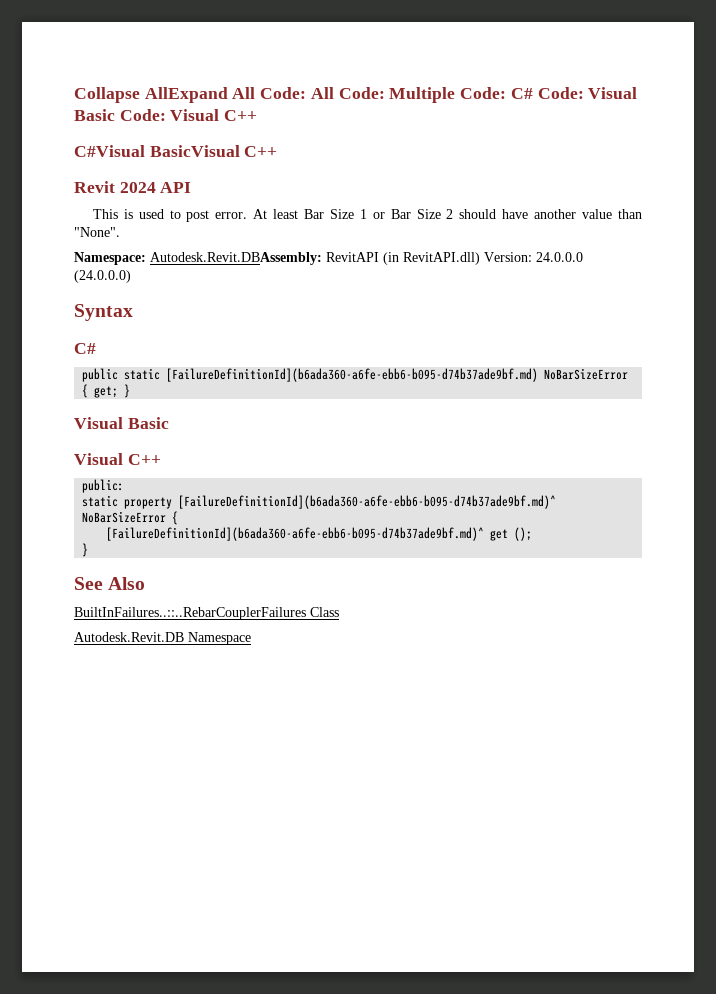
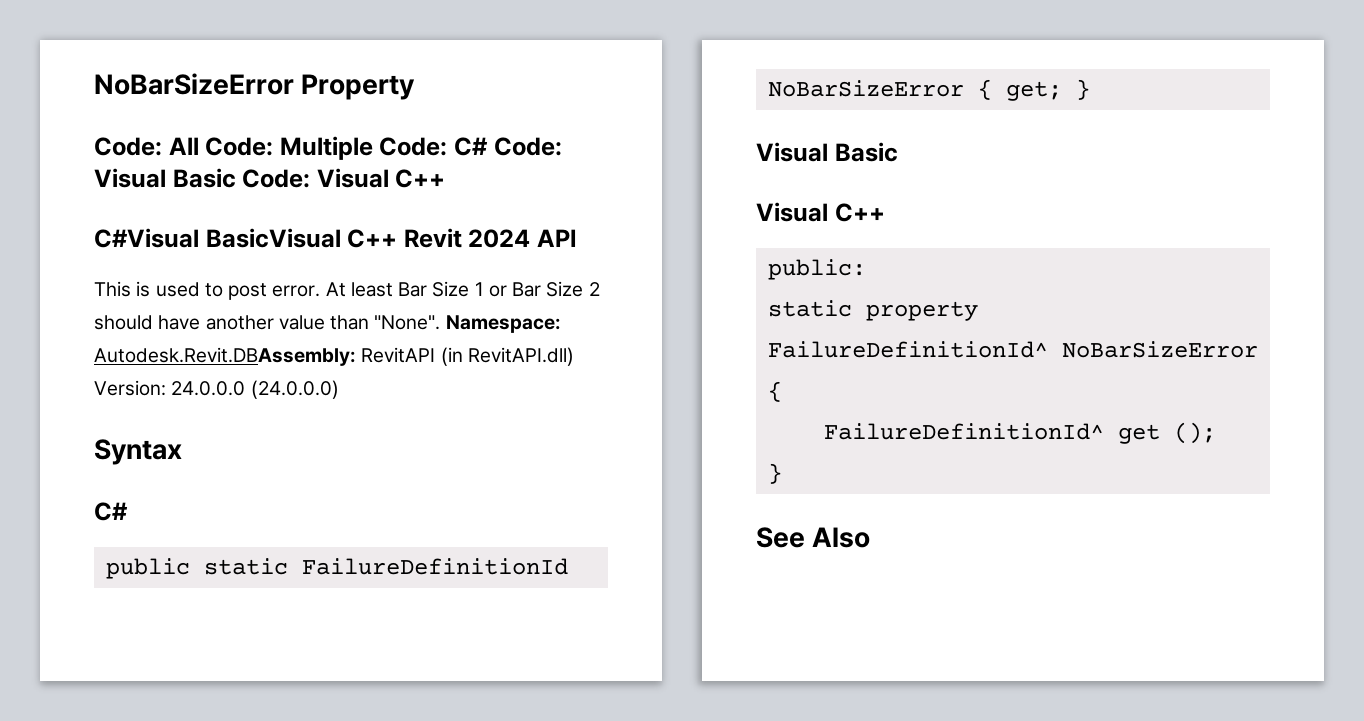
[74,87,256,103] Collapse AllExpand All -> [94,73,416,100] NoBarSizeError Property //
(278, 151) // -> (398, 238) none
(120, 232) // -> (441, 322) none
[166,368,539,382] [FailureDefinitionId](b6ada360-a6fe-ebb6-b095-d74b37ade9bf.md) -> [301,558,568,575] FailureDefinitionId
[178,495,557,509] [FailureDefinitionId](b6ada360-a6fe-ebb6-b095-d74b37ade9bf.md)^ -> [767,341,1048,358] FailureDefinitionId^
[106,527,485,541] [FailureDefinitionId](b6ada360-a6fe-ebb6-b095-d74b37ade9bf.md)^ -> [823,423,1104,440] FailureDefinitionId^
[74,607,339,620] [74,632,251,645] // BuiltInFailures..::..RebarCouplerFailures Class // Autodesk.Revit.DB Namespace -> (871, 537) none

